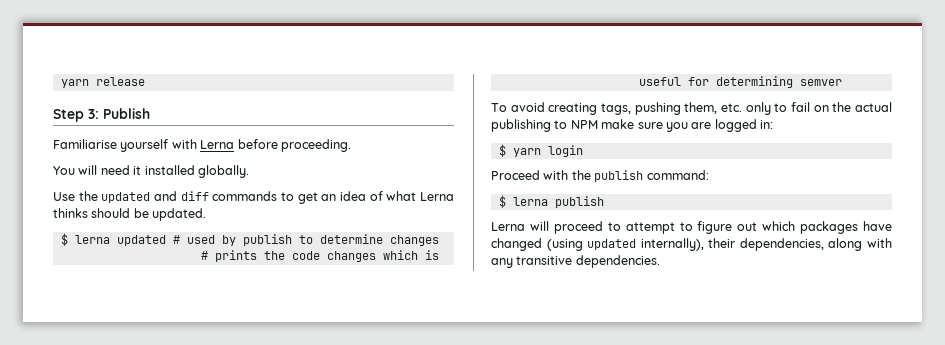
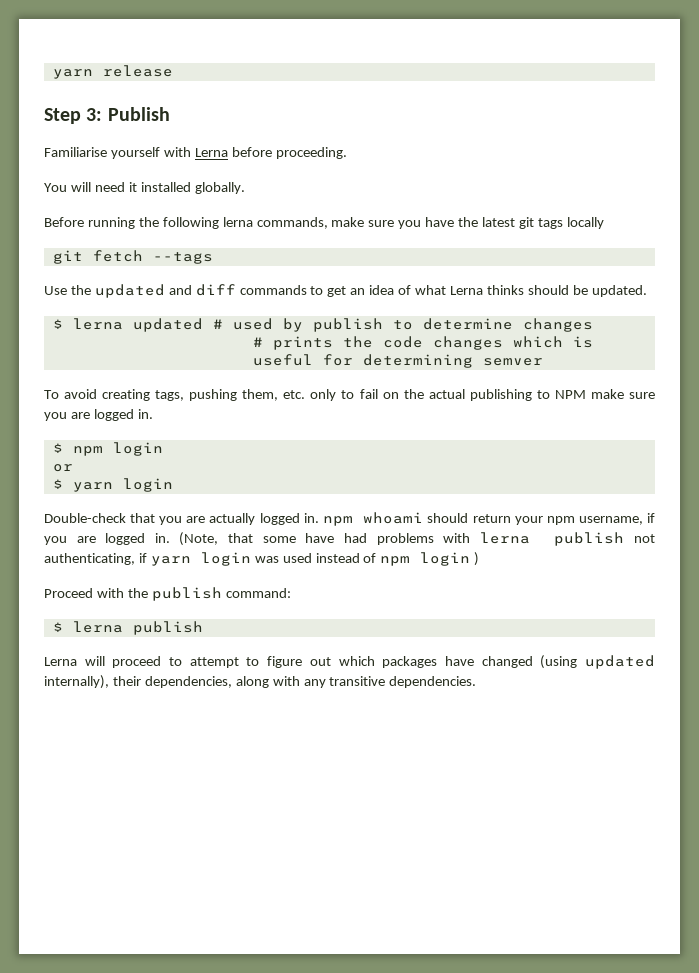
(249, 171) none -> [44,217,604,229] [52,250,213,264] // Before running the following lerna commands, make sure you have the latest git tags locally // git fetch --tags
[760,120,773,129] [498,144,583,157] in: // $ yarn login -> [137,409,153,419] [52,442,163,456] [52,464,73,472] [52,478,173,492] [44,512,655,526] [44,532,655,546] [44,552,480,566] in. // $ npm login // or // $ yarn login // Double-check that you are actually logged in. npm whoami should return your npm username, if you are logged in. (Note, that some have had problems with lerna publish not authenticating, if yarn login was used instead of npm login )

